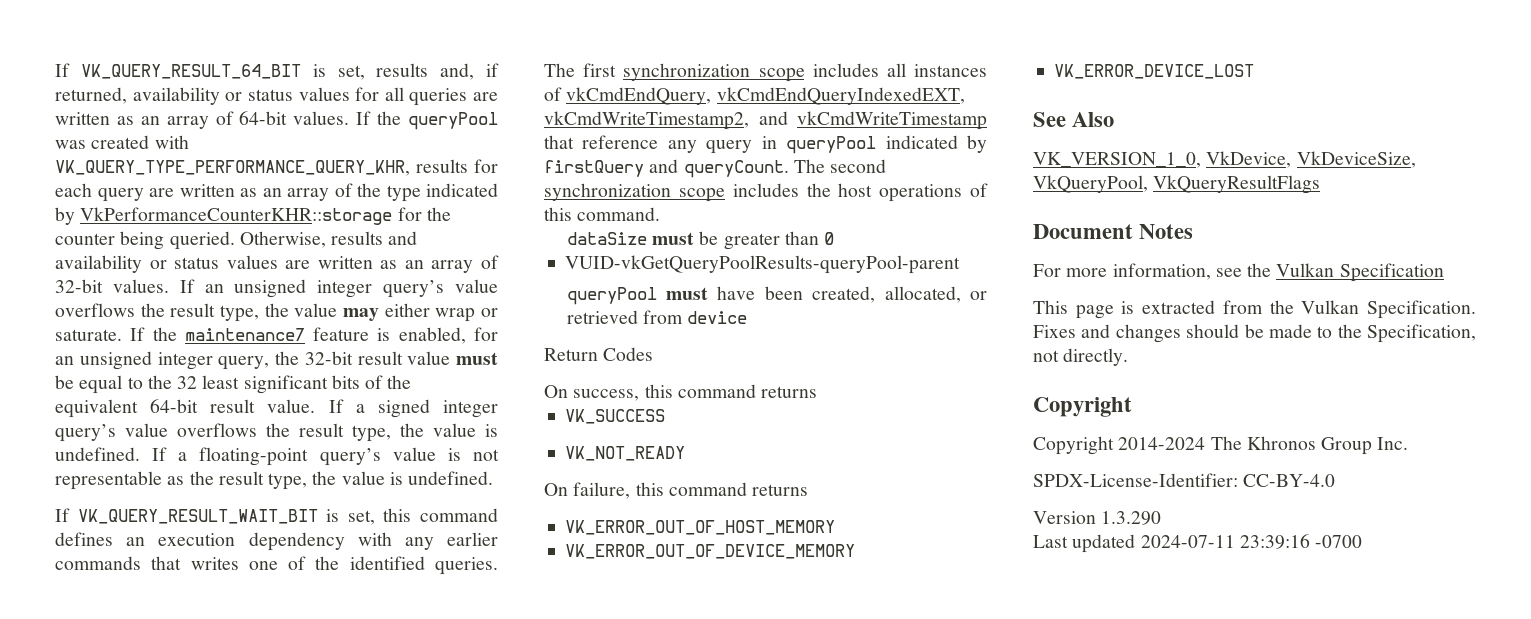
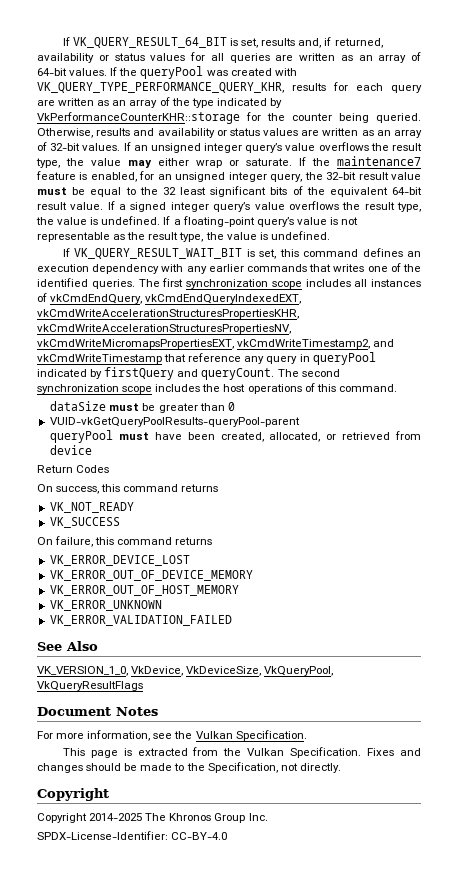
(965, 96) none -> [37,309,299,319] [37,324,291,334] [37,339,234,349] vkCmdWriteAccelerationStructuresPropertiesKHR, vkCmdWriteAccelerationStructuresPropertiesNV, vkCmdWriteMicromapsPropertiesEXT,
(818, 392) none -> [49,502,134,513] // VK_NOT_READY
[565,446,686,461] // VK_NOT_READY -> (120, 522) none
[565,520,836,535] VK_ERROR_OUT_OF_HOST_MEMORY -> [49,555,190,566] VK_ERROR_DEVICE_LOST
[1054,64,1255,79] VK_ERROR_DEVICE_LOST -> [49,585,239,596] [49,600,162,611] [49,615,232,626] VK_ERROR_OUT_OF_HOST_MEMORY // VK_ERROR_UNKNOWN // VK_ERROR_VALIDATION_FAILED
[1339,263,1444,282] Specification -> [235,730,307,741] Specification.
[1118,437,1206,450] 2014-2024 -> [89,813,143,821] 2014-2025
[1033,511,1162,525] [1033,534,1363,553] // Version 1.3.290 // Last updated 2024-07-11 23:39:16 -0700 -> (228, 836) none

